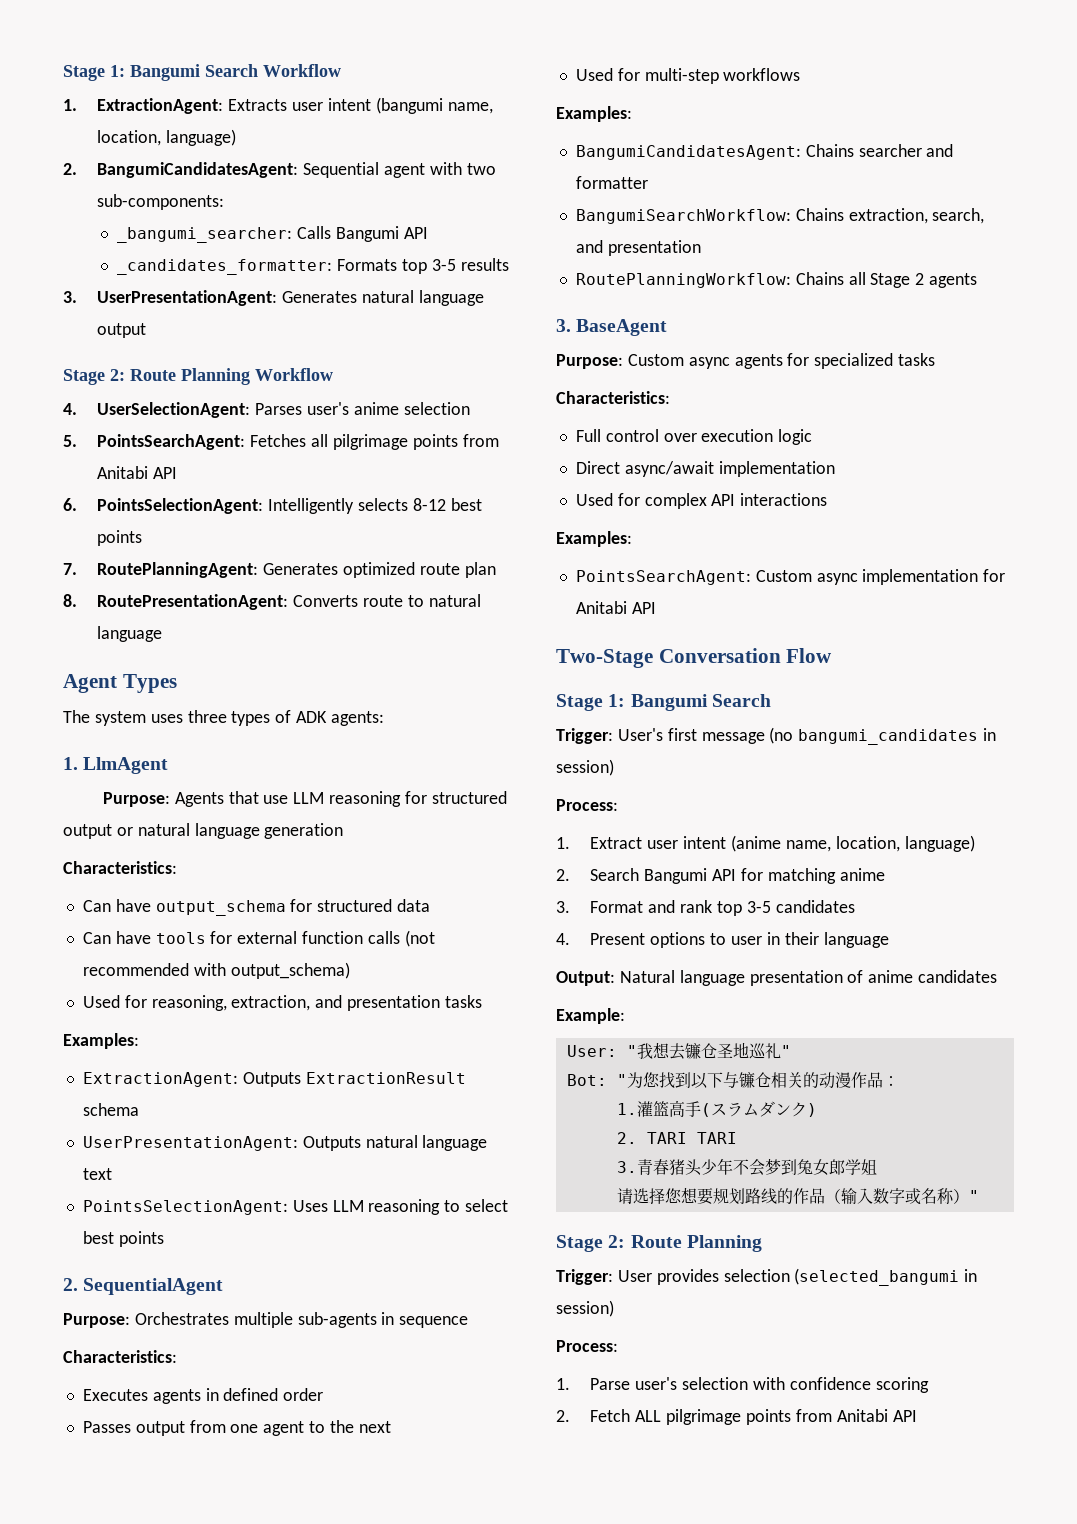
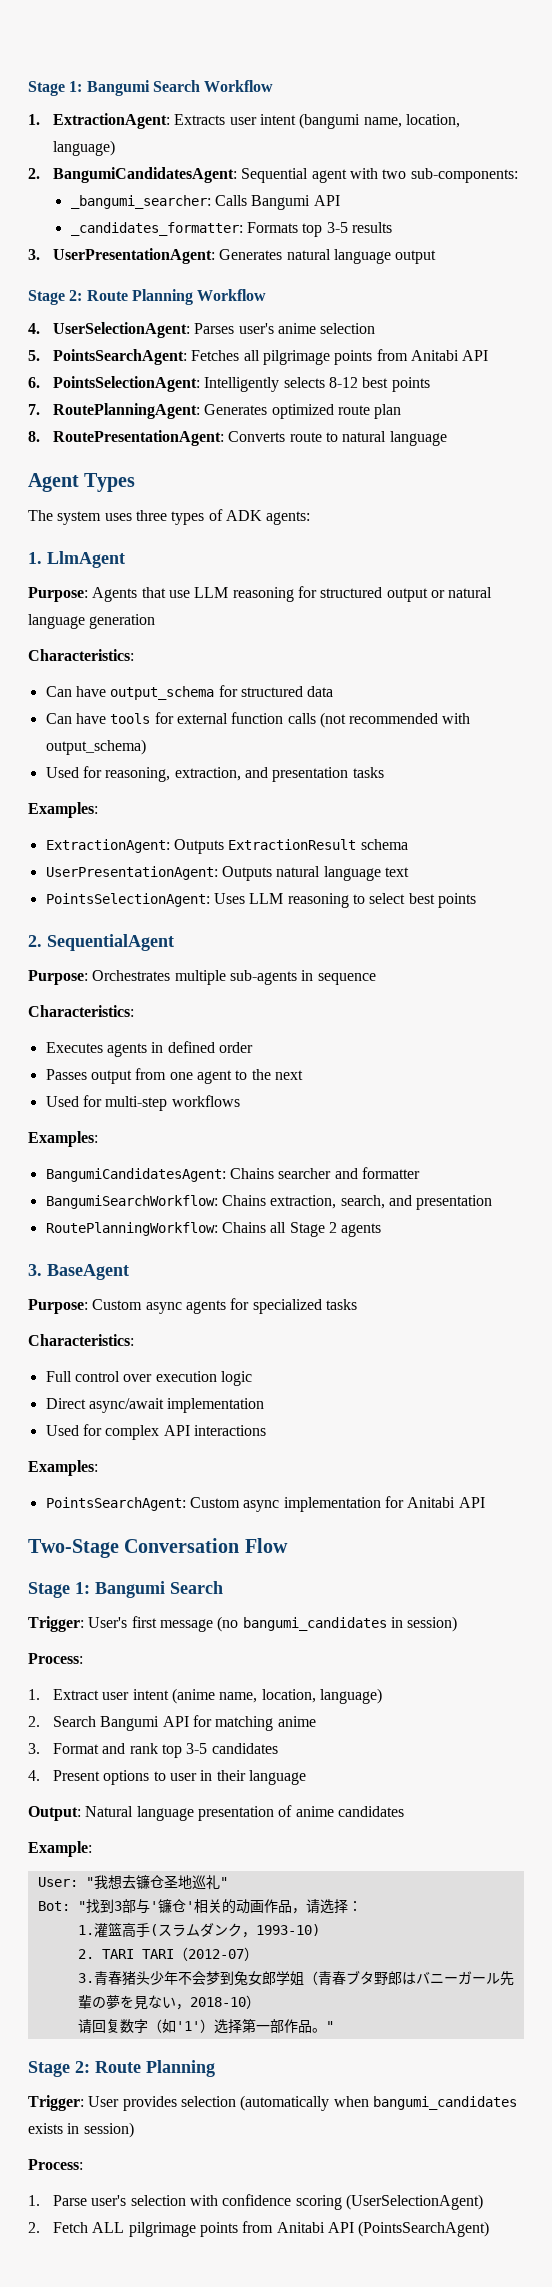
[626,1072,883,1089] 为您找到以下与镰仓相关的动漫作品 -> [85,1898,348,1914] 找到3部与'镰仓'相关的动画作品，请选择
[806,1103,817,1117] ) -> [241,1924,320,1938] ，1993-10)
(737, 1138) none -> [173,1947,258,1961] （2012-07）
[616,1187,969,1205] // 请选择您想要规划路线的作品（输入数字或名称） -> [303,1970,514,1986] [77,1995,260,2010] [77,2018,326,2034] （青春ブタ野郎はバニーガール先輩の夢を見ない，2018-10） // 请回复数字（如'1'）选择第一部作品。
[794,1268,960,1286] (selected_bangumi -> [240,2095,517,2111] [28,2123,63,2134] (automatically when bangumi_candidates exists
(929, 1385) none -> [345,2194,483,2210] (UserSelectionAgent)
(917, 1416) none -> [358,2221,490,2237] (PointsSearchAgent)

